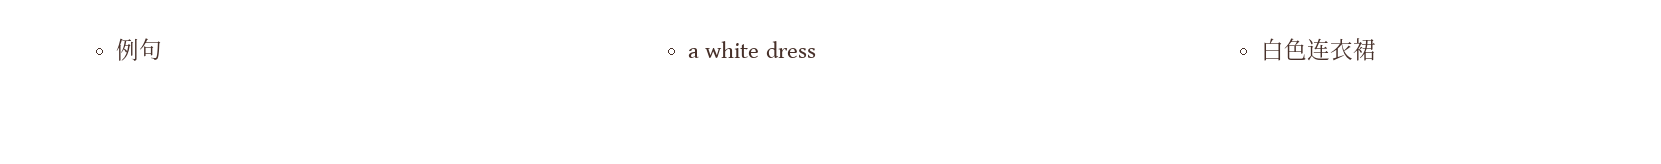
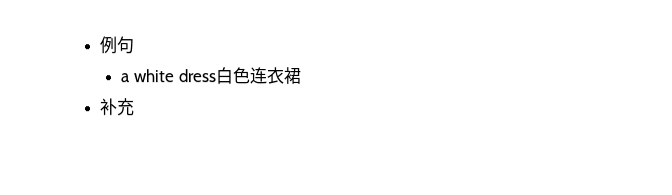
(816, 49) // -> (216, 76) none
(1376, 49) none -> [100,98,136,117] // 补充

